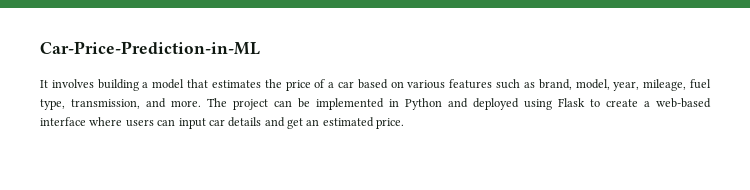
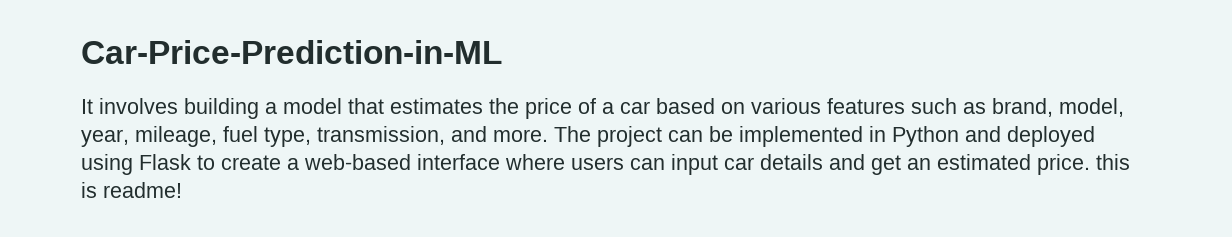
(405, 123) none -> [1096,154,1130,170] [81,182,182,198] this is readme!

